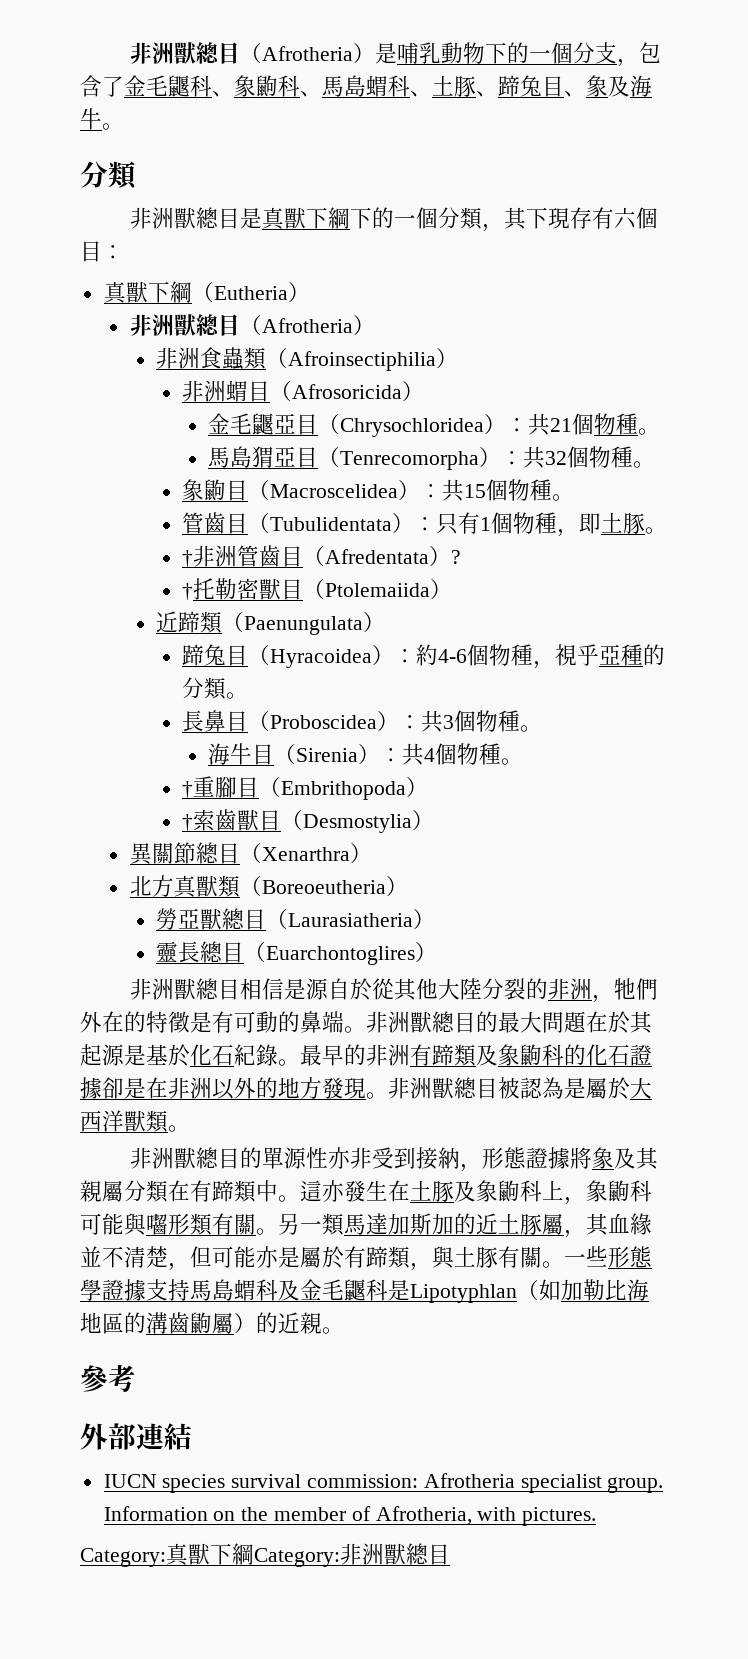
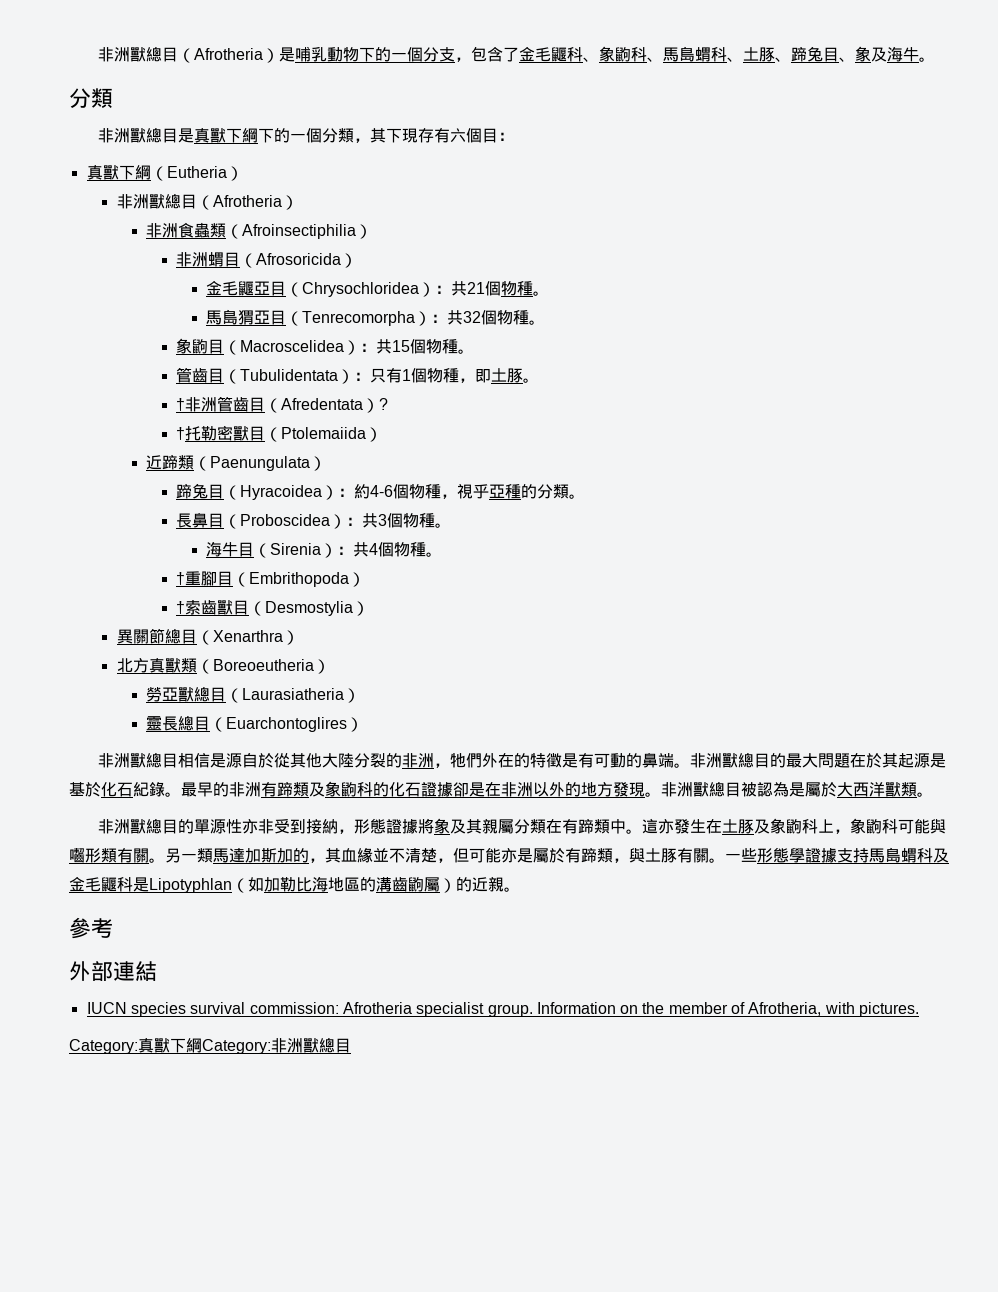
[476,1213,564,1235] 近土豚屬 -> (309, 855) none

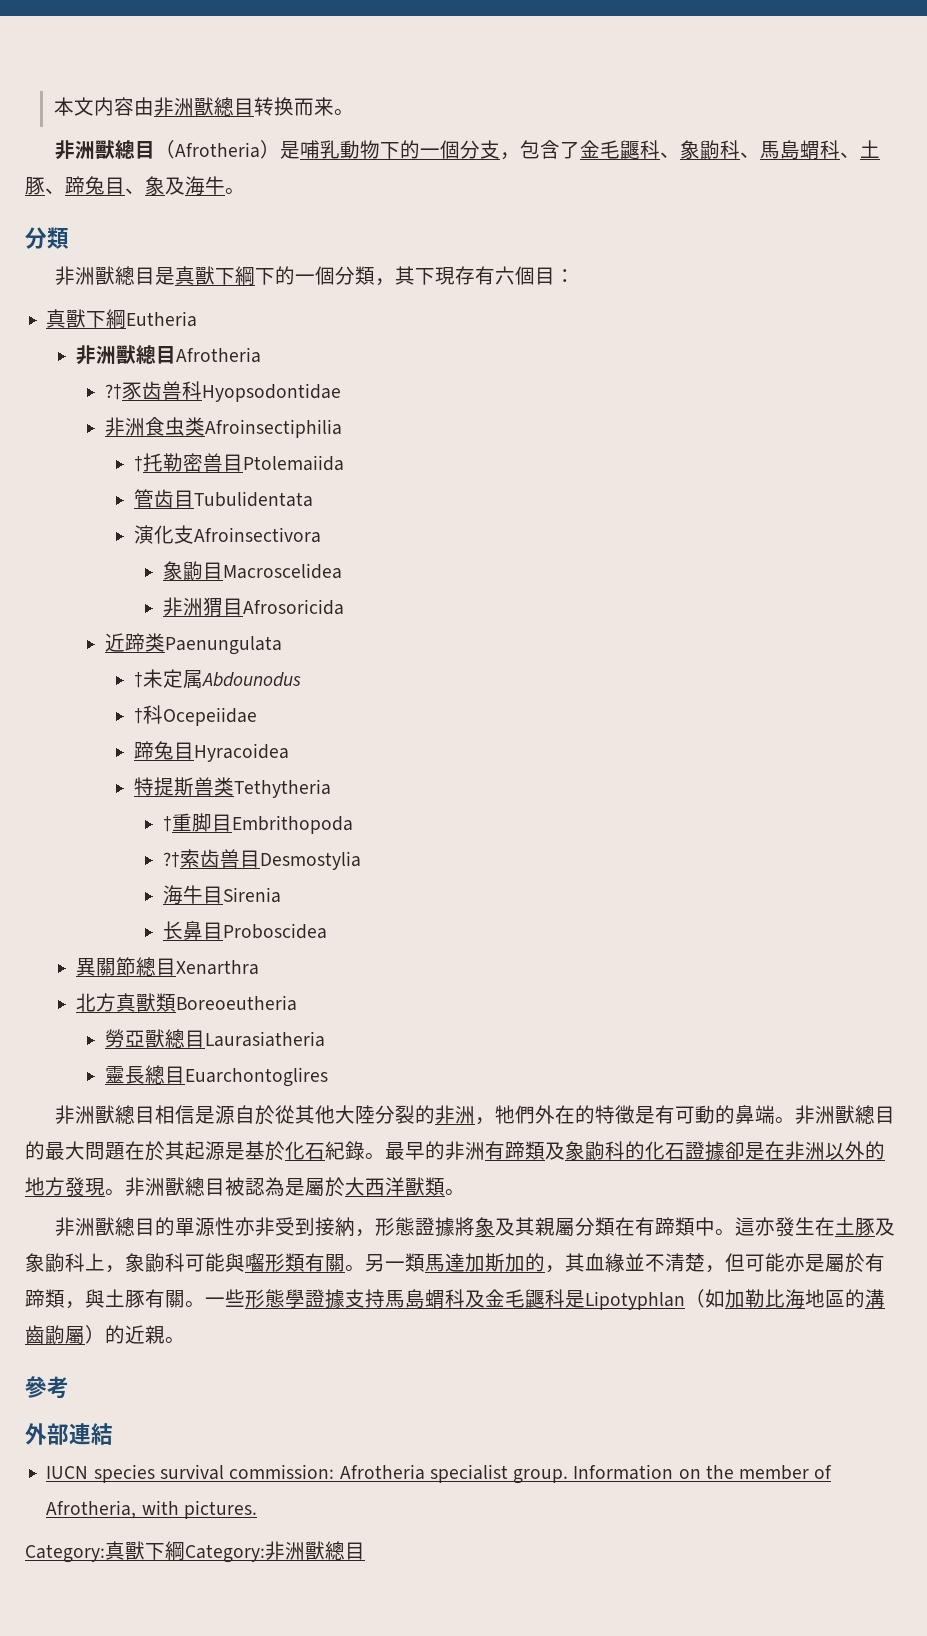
(97, 54) none -> [54,97,355,116] 本文内容由非洲獸總目转换而来。 //
[150,166,167,181] （ -> (127, 318) none
[226,166,243,181] [116,193,298,210] ） // 非洲獸總目（Afrotheria） -> [75,345,261,365] [104,381,341,402] // 非洲獸總目Afrotheria // ?†豕齿兽科Hyopsodontidae
[194,222,243,239] 蟲類（ -> [164,417,205,436] 虫类
[356,224,373,239] [176,252,358,268] [206,281,550,297] [206,309,546,326] [176,338,475,355] [176,367,540,384] [176,396,389,413] ） // 非洲蝟目（Afrosoricida） // 金毛鼴亞目（Chrysochloridea）：共21個物種。 // 馬島猬亞目（Tenrecomorpha）：共32個物種。 // 象鼩目（Macroscelidea）：共15個物種。 // 管齒目（Tubulidentata）：只有1個物種，即土豚。 // †非洲管齒目（Afredentata）? -> (342, 428) none
[233,426,282,442] 獸目（ -> [202,453,243,472] 兽目
[366,427,383,442] ） -> [133,489,313,508] [133,525,321,544] [162,561,342,580] [162,597,344,616] // 管齿目Tubulidentata // 演化支Afroinsectivora // 象鼩目Macroscelidea // 非洲猬目Afrosoricida
[178,455,211,471] 類（ -> [144,633,165,652] 类
[310,456,327,471] [176,483,241,500] ） // 蹄兔目（ -> [133,669,301,689] [133,705,257,726] [133,741,194,760] // †未定属Abdounodus // †科Ocepeiidae // 蹄兔目
[322,483,586,500] [176,513,452,529] ）：約4-6個物種，視乎亞種的分類。 // 長鼻目（Proboscidea）：共3個物種。 -> [133,777,331,798] [162,813,353,834] [162,849,361,870] // 特提斯兽类Tethytheria // †重脚目Embrithopoda // ?†索齿兽目Desmostylia
[254,543,271,558] （ -> (223, 895) none
[321,542,443,558] [176,571,366,587] [176,600,370,616] ）：共4個物種。 // †重腳目（Embrithopoda） // †索齒獸目（Desmostylia） -> [162,921,327,940] // 长鼻目Proboscidea
[196,630,213,645] （ -> (176, 967) none
[282,630,299,645] ） -> (259, 967) none
[196,659,213,674] （ -> (176, 1002) none
[313,659,330,674] ） -> (297, 1003) none
[226,688,243,703] （ -> (205, 1039) none
[344,688,361,703] ） -> (325, 1039) none
[210,717,227,732] （ -> (185, 1075) none
[347,717,364,732] ） -> (328, 1077) none

